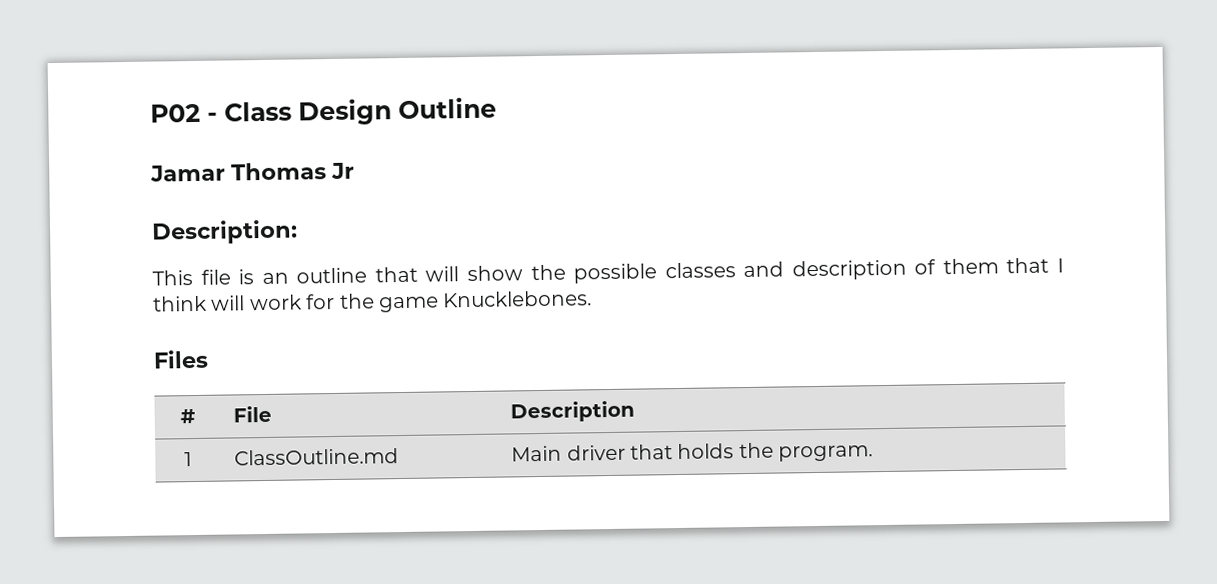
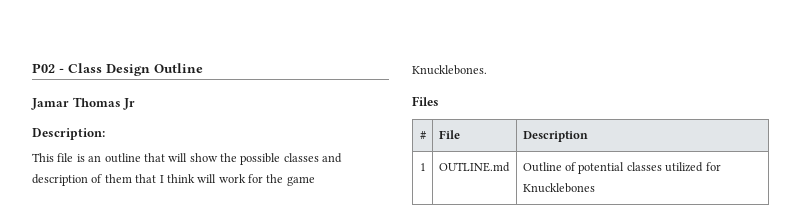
[234,448,400,466] [511,442,874,462] ClassOutline.md | Main driver that holds the program. -> [438,162,510,172] [522,162,721,174] [522,183,595,193] OUTLINE.md | Outline of potential classes utilized for Knucklebones

